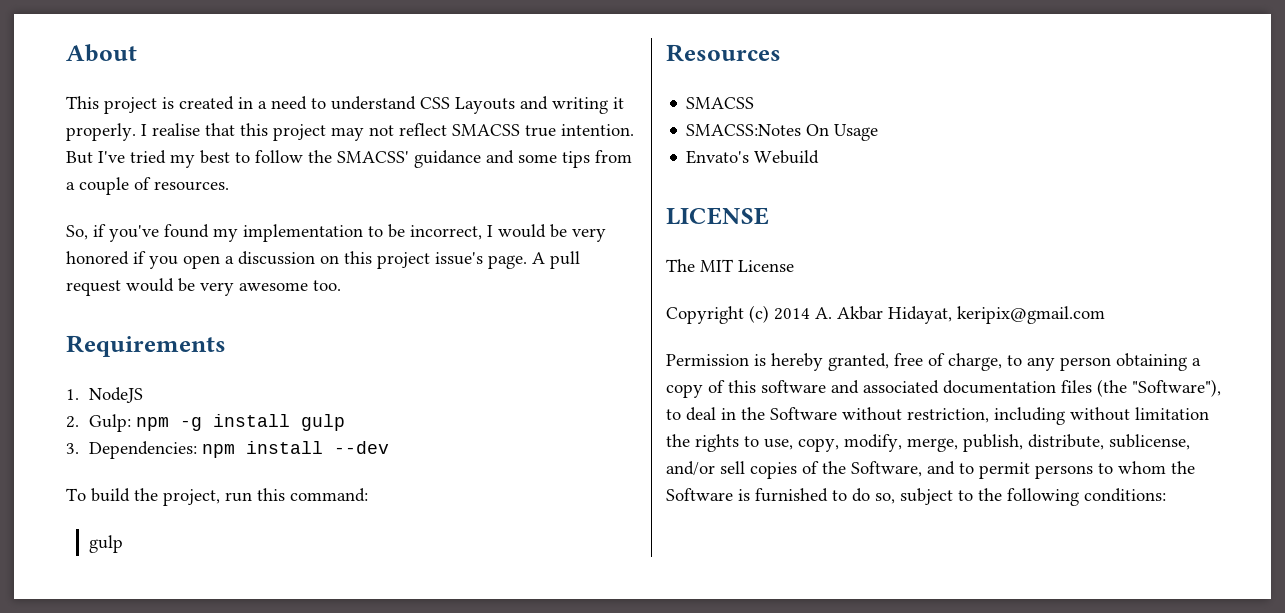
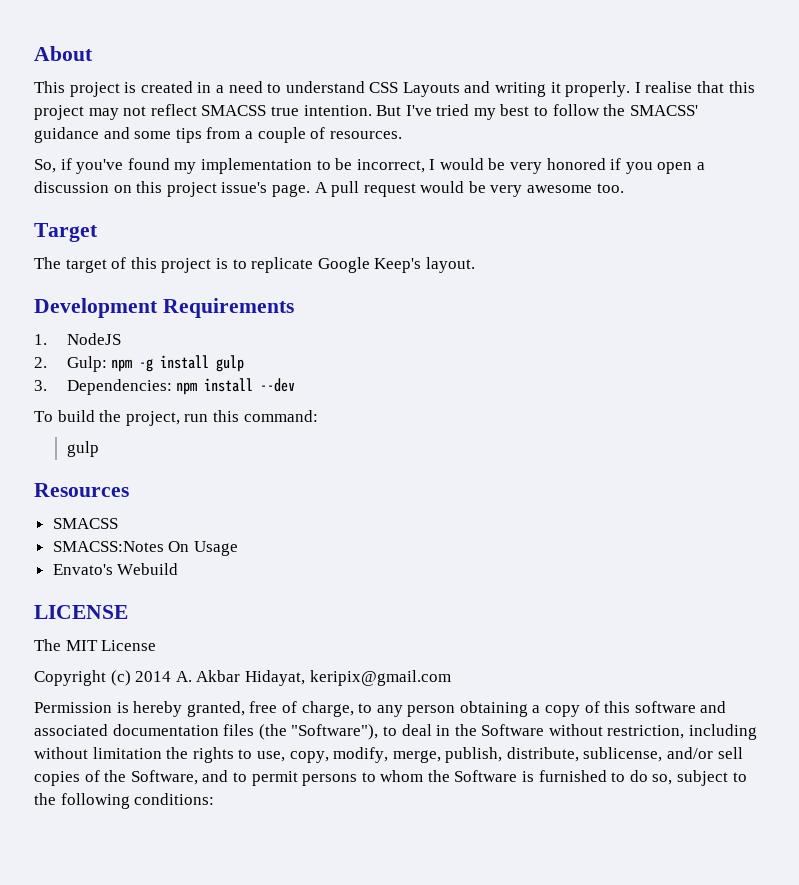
(341, 285) none -> [34,223,98,242] [34,257,475,273] [34,298,158,318] Target // The target of this project is to replicate Google Keep's layout. // Development

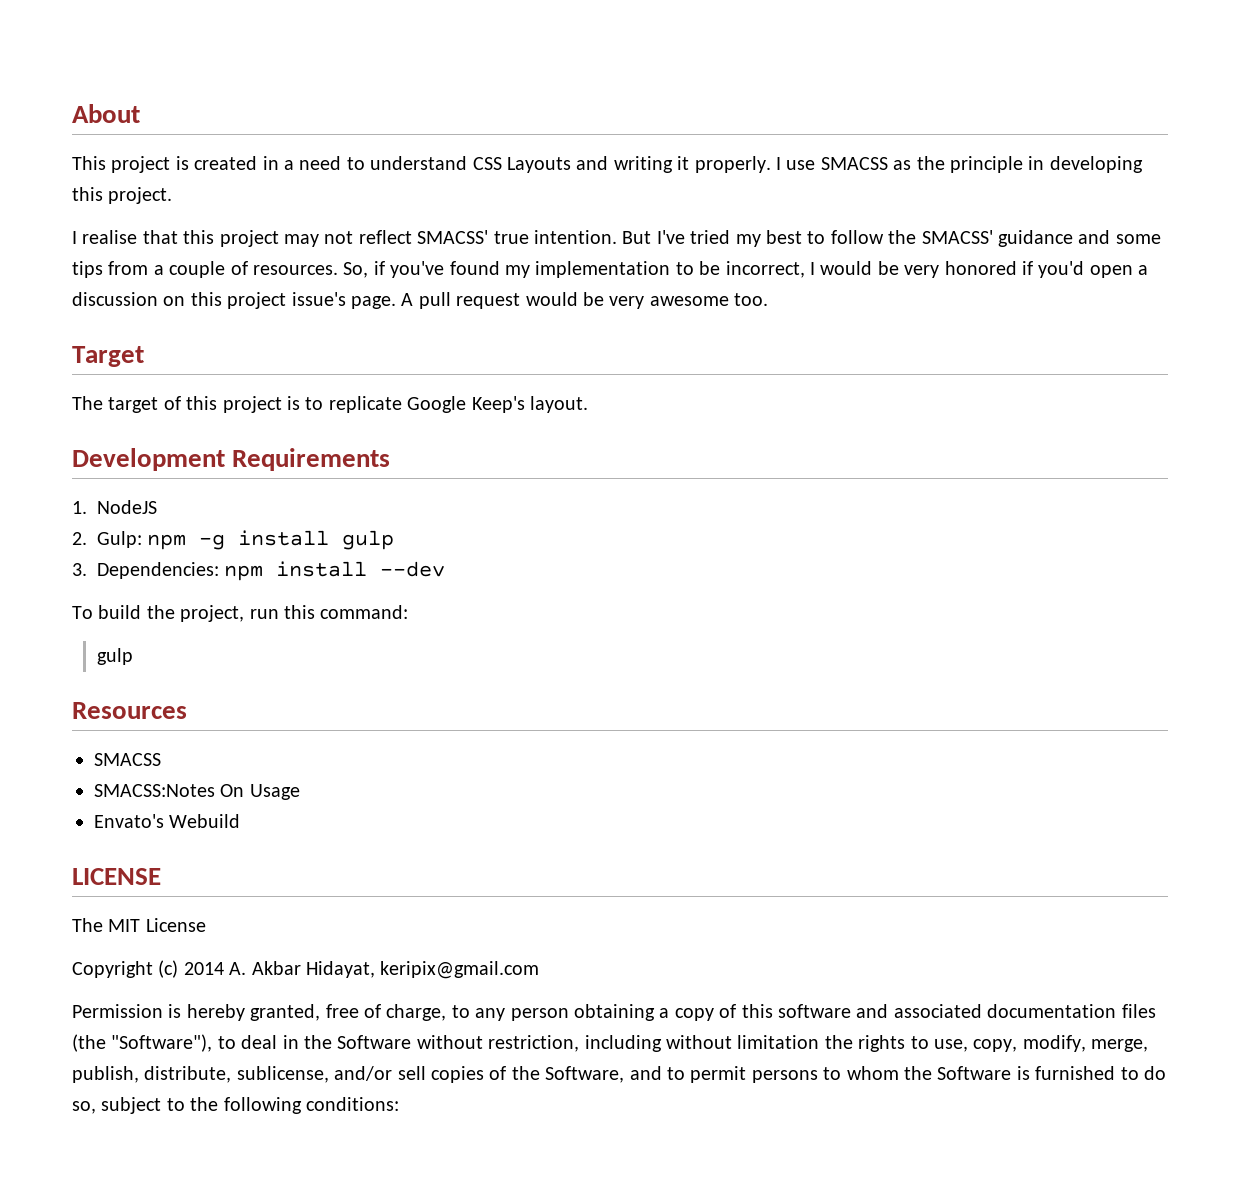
(641, 87) none -> [786,156,1143,173] [72,187,173,204] [72,231,77,244] use SMACSS as the principle in developing this project. // I
[201,105,267,116] SMACSS -> [417,230,489,244] SMACSS'
(402, 135) // -> (338, 270) none
[625,162,653,174] you -> [1038,261,1085,278] you'd

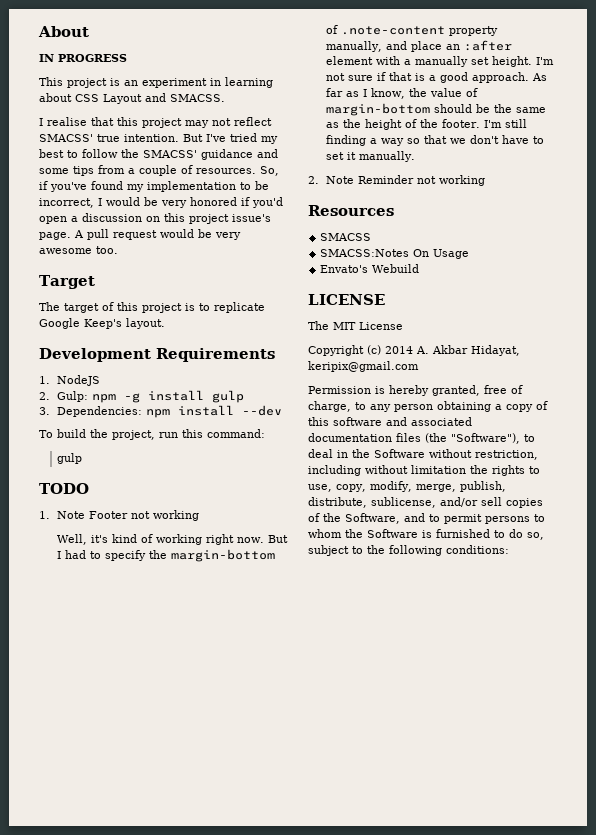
(140, 113) none -> [39,54,127,62] // IN PROGRESS
[194,156,1143,173] [72,187,173,204] created in a need to understand CSS Layouts and writing it properly. I use SMACSS as the principle in developing this project. -> [124,77,273,88] [39,93,225,104] an experiment in learning about CSS Layout and SMACSS.
(133, 656) none -> [39,483,89,494] [39,510,200,521] [57,534,289,545] [57,549,276,562] [326,25,499,36] [326,40,513,52] [326,56,555,67] [326,72,548,83] [326,88,479,99] [326,103,547,116] [326,119,528,130] [326,135,545,146] [326,151,416,162] [308,175,486,186] // TODO // 1. Note Footer not working // Well, it's kind of working right now. But I had to specify the margin-bottom of .note-content property manually, and place an :after element with a manually set height. I'm not sure if that is a good approach. As far as I know, the value of margin-bottom should be the same as the height of the footer. I'm still finding a way so that we don't have to set it manually. // 2. Note Reminder not working

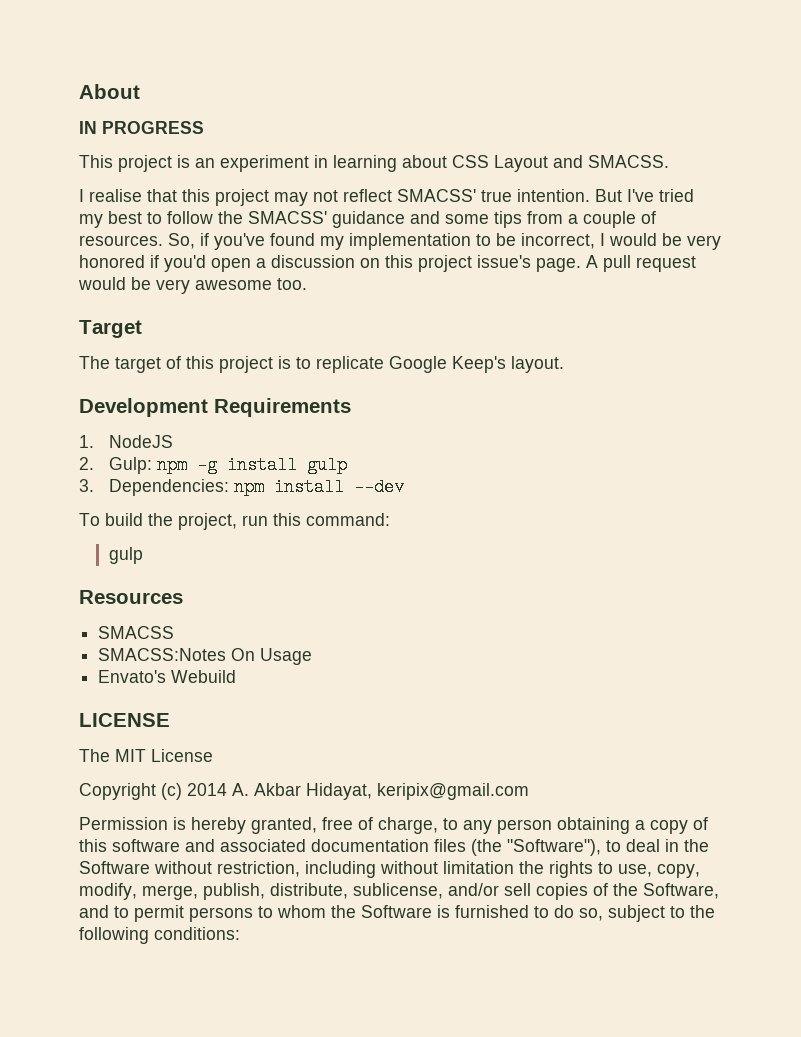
[39,483,89,494] [39,510,200,521] [57,534,289,545] [57,549,276,562] [326,25,499,36] [326,40,513,52] [326,56,555,67] [326,72,548,83] [326,88,479,99] [326,103,547,116] [326,119,528,130] [326,135,545,146] [326,151,416,162] [308,175,486,186] // TODO // 1. Note Footer not working // Well, it's kind of working right now. But I had to specify the margin-bottom of .note-content property manually, and place an :after element with a manually set height. I'm not sure if that is a good approach. As far as I know, the value of margin-bottom should be the same as the height of the footer. I'm still finding a way so that we don't have to set it manually. // 2. Note Reminder not working -> (143, 555) none

